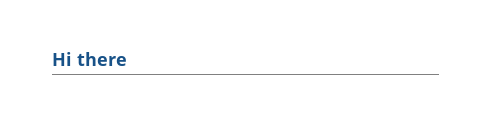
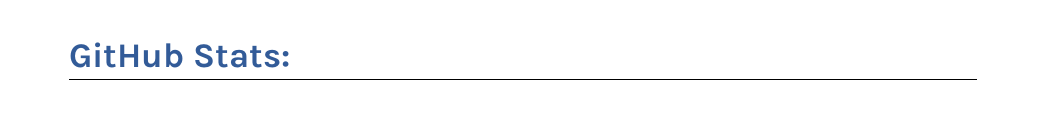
[52,52,127,66] Hi there -> [69,42,291,68] GitHub Stats:

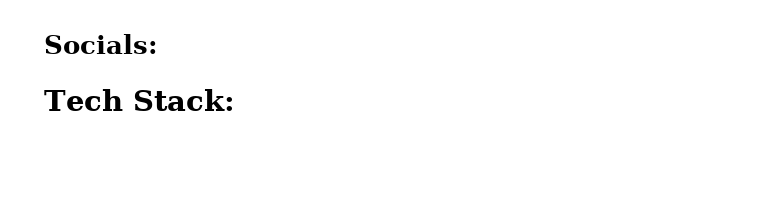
[69,42,291,68] GitHub Stats: -> [44,34,158,54] [44,89,235,111] Socials: // Tech Stack:

